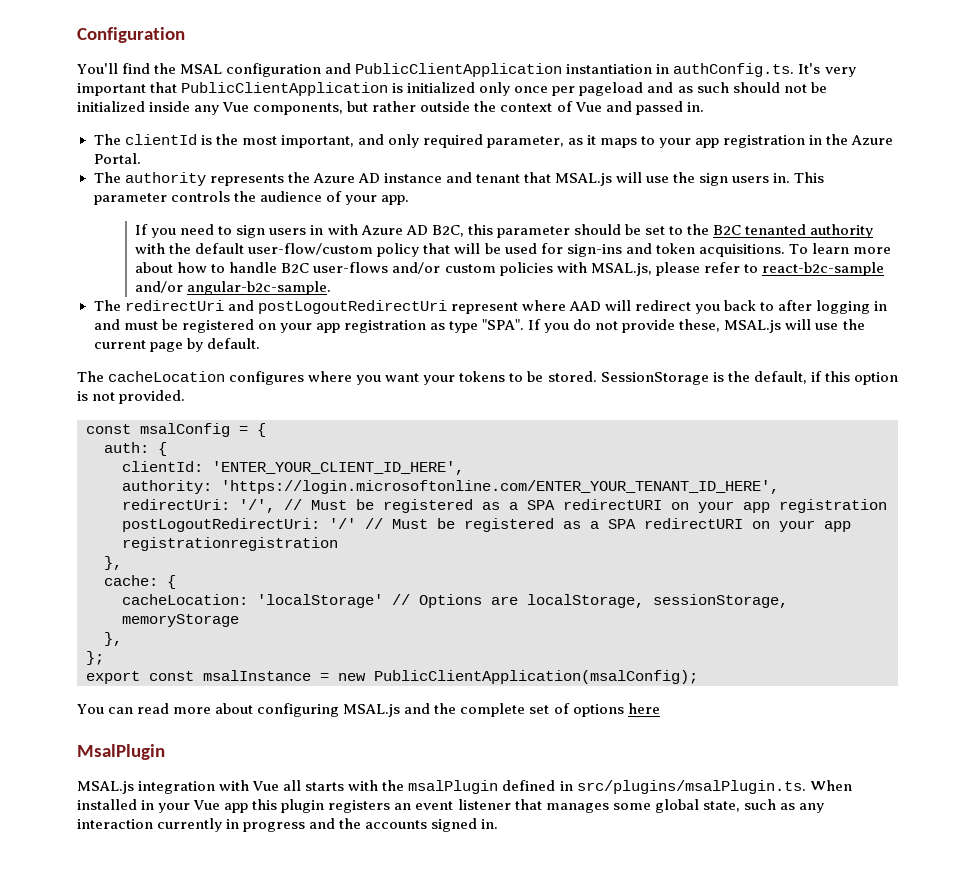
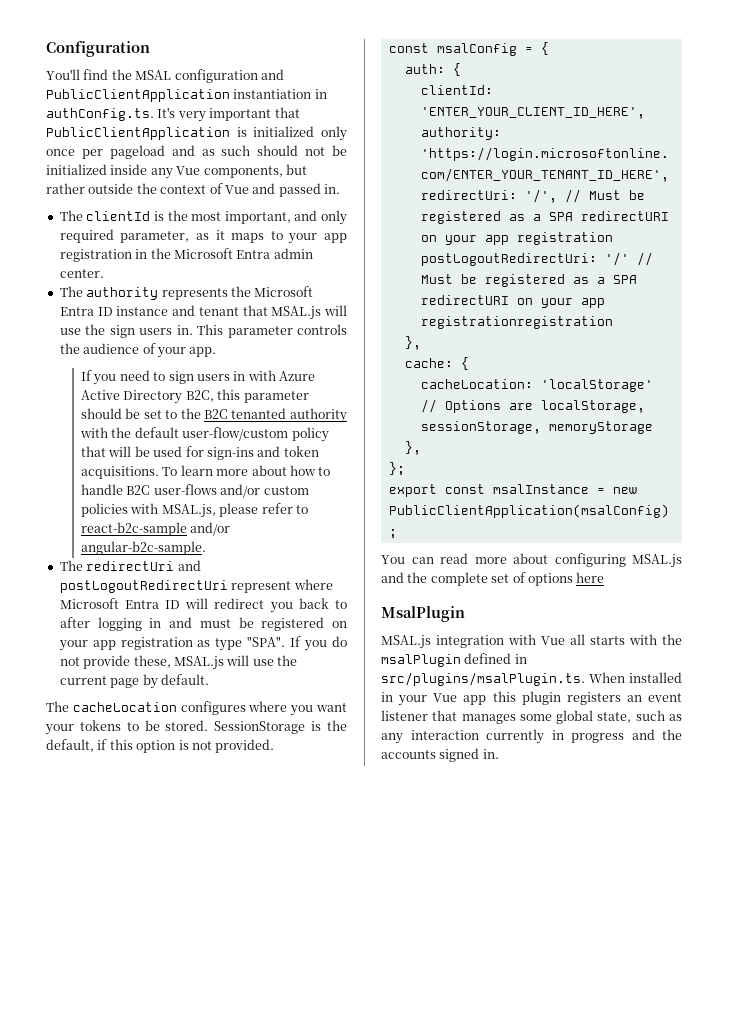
[851,135,894,145] [93,153,141,164] Azure Portal. -> [173,248,313,259] [59,269,104,278] Microsoft Entra admin center.
[312,173,380,183] Azure AD -> [254,286,314,297] [59,307,113,316] Microsoft Entra ID
[405,225,428,235] AD -> [81,390,183,404] Active Directory
[568,301,601,311] AAD -> [59,598,181,609] Microsoft Entra ID

